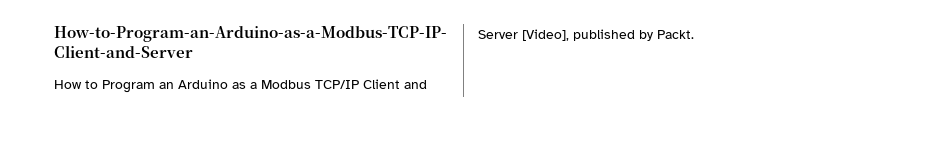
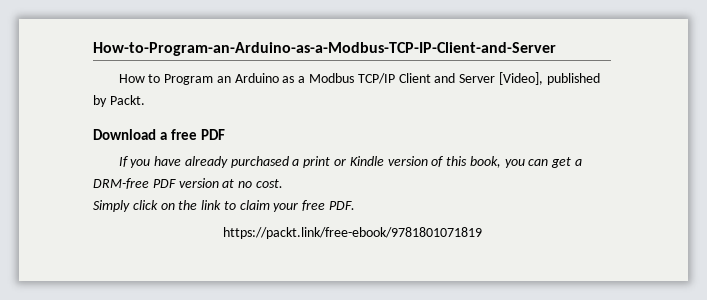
(694, 34) none -> [93,129,225,140] [118,156,582,168] [93,178,283,189] [93,200,356,212] [222,227,482,239] // Download a free PDF // If you have already purchased a print or Kindle version of this book, you can get a DRM-free PDF version at no cost. // Simply click on the link to claim your free PDF. // https://packt.link/free-ebook/9781801071819

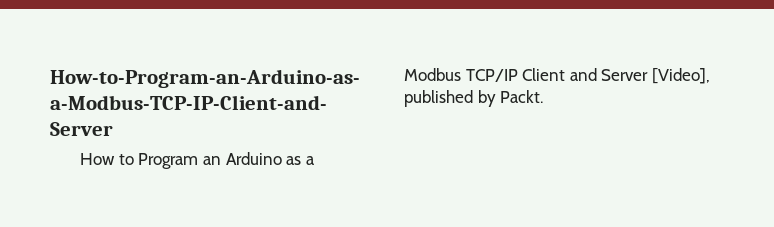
[93,129,225,140] [118,156,582,168] [93,178,283,189] [93,200,356,212] [222,227,482,239] // Download a free PDF // If you have already purchased a print or Kindle version of this book, you can get a DRM-free PDF version at no cost. // Simply click on the link to claim your free PDF. // https://packt.link/free-ebook/9781801071819 -> (544, 96) none

